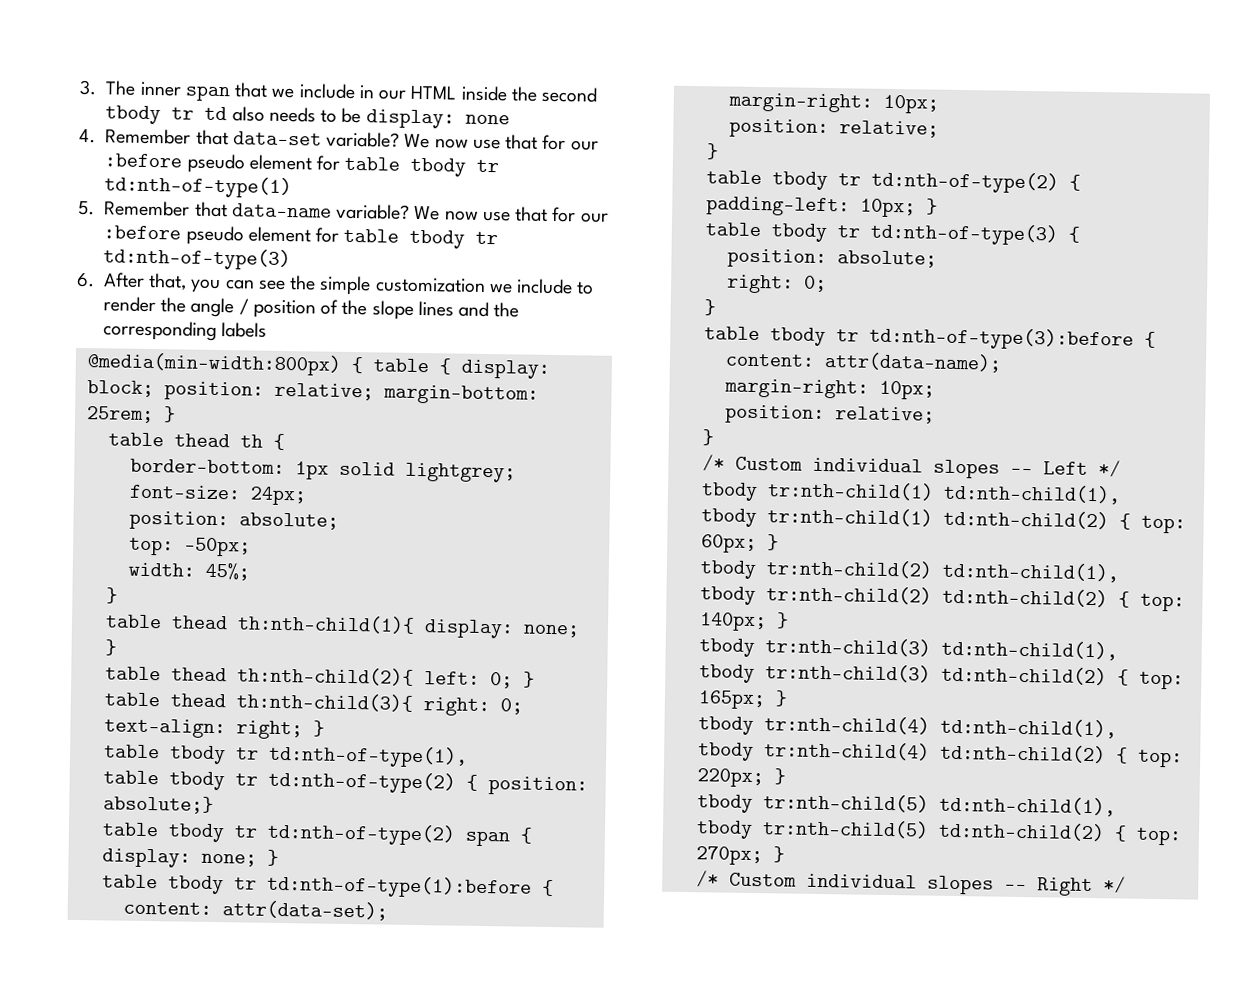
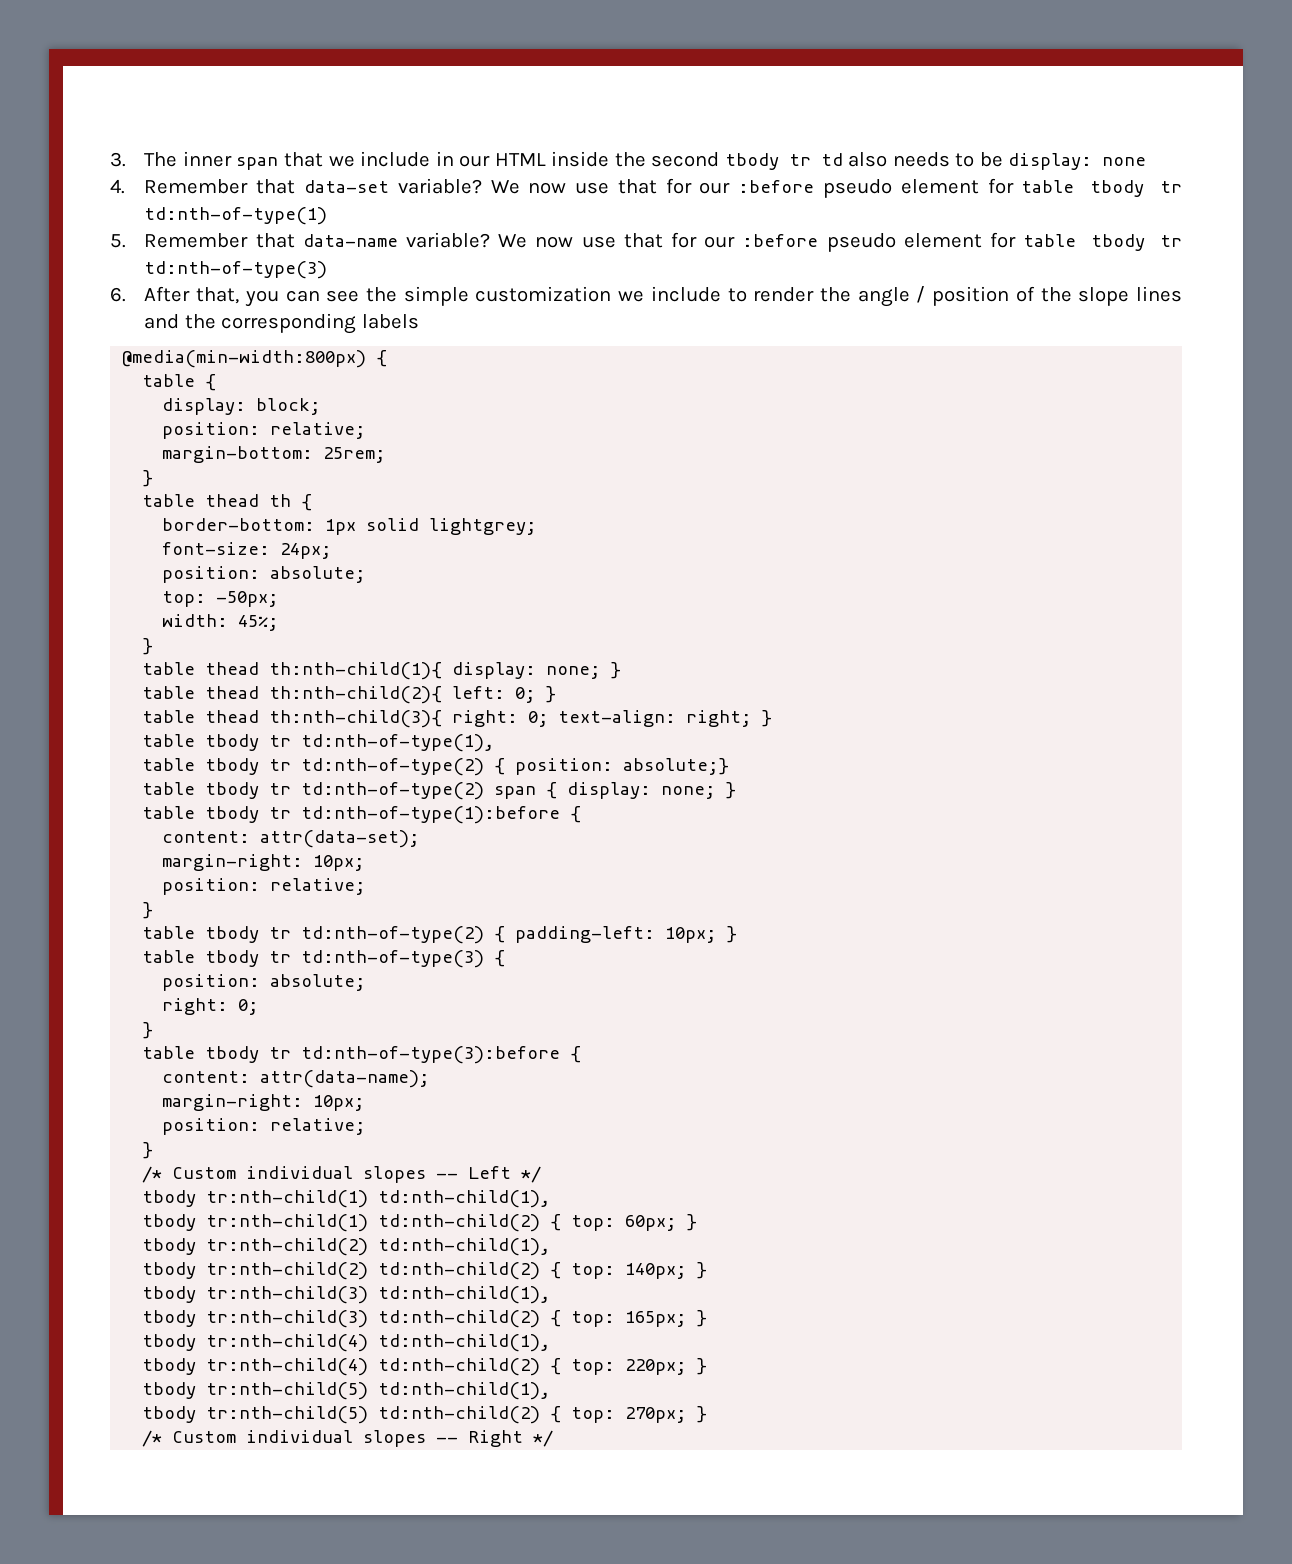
(363, 365) none -> (388, 358) //
(451, 366) none -> (217, 382) //
[163,381,374,401] position: relative; -> [162,422,366,439] // position: relative; //
(154, 415) none -> (386, 455) //

